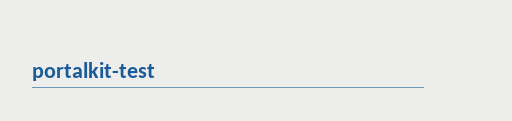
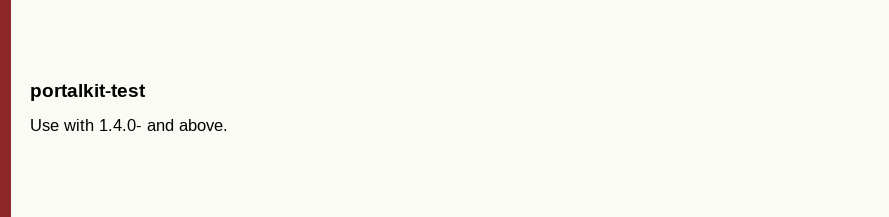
(155, 71) none -> [30,119,228,131] // Use with 1.4.0- and above.

